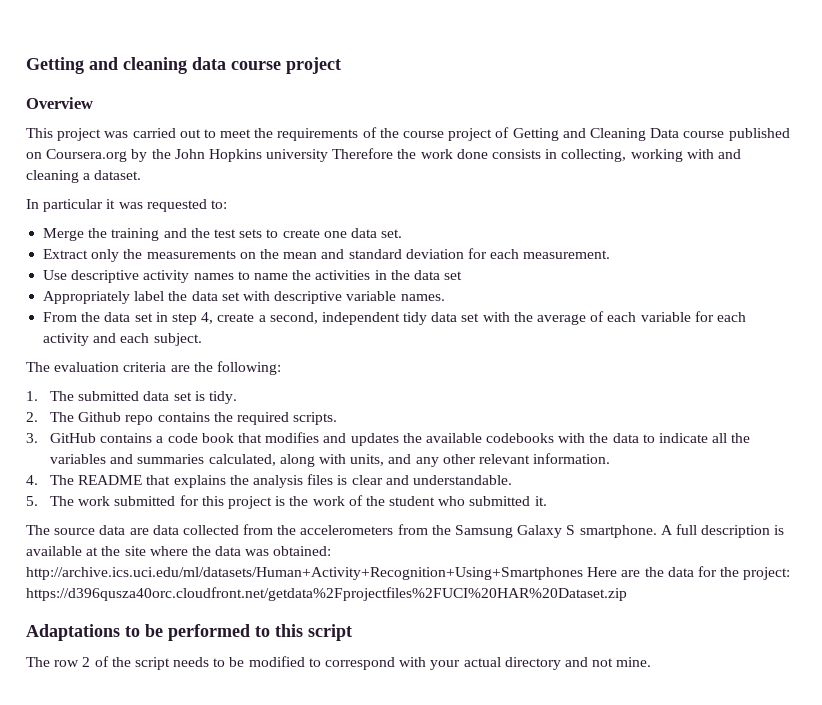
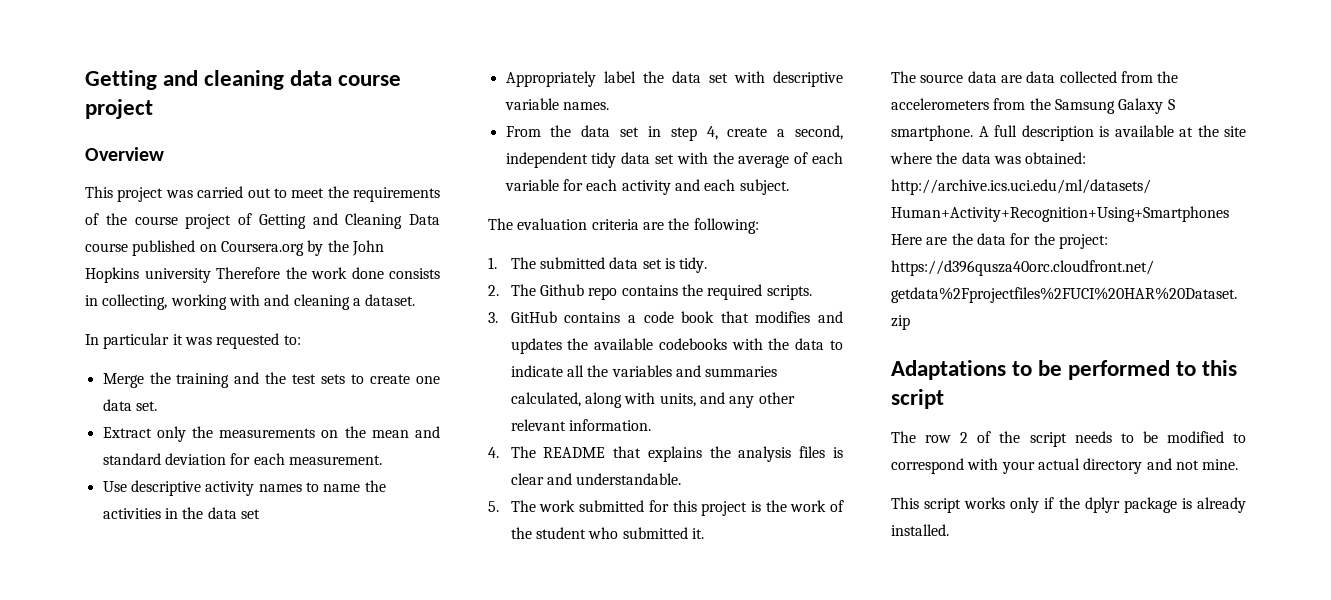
(652, 662) none -> [891,497,1246,513] [891,524,949,536] // This script works only if the dplyr package is already installed.

